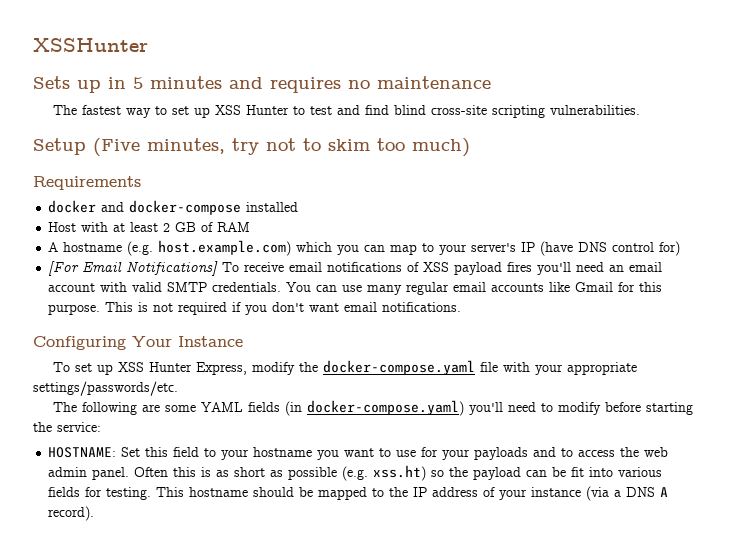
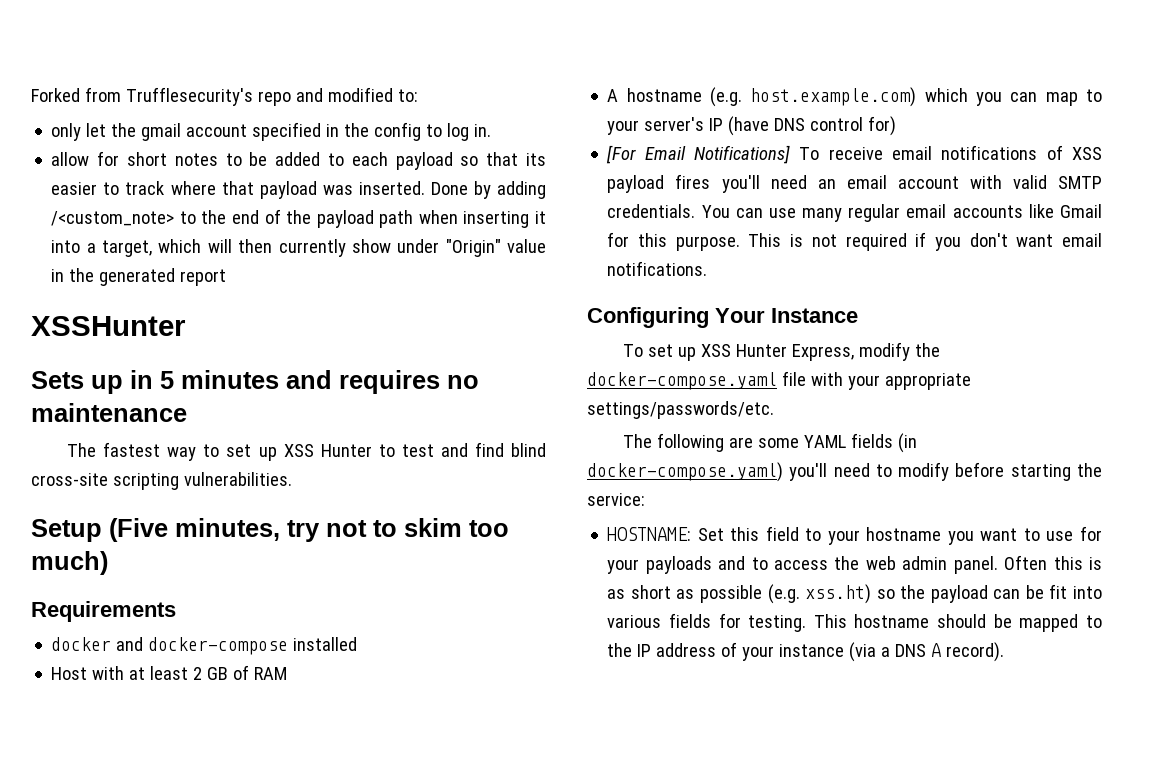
(33, 45) none -> [31,87,418,106] [51,122,492,141] [51,151,546,170] [51,181,546,199] [51,209,546,228] [51,239,546,257] [51,268,227,286] Forked from Trufflesecurity's repo and modified to: // only let the gmail account specified in the config to log in. // allow for short notes to be added to each payload so that its easier to track where that payload was inserted. Done by adding /<custom_note> to the end of the payload path when inserting it into a target, which will then currently show under "Origin" value in the generated report //

